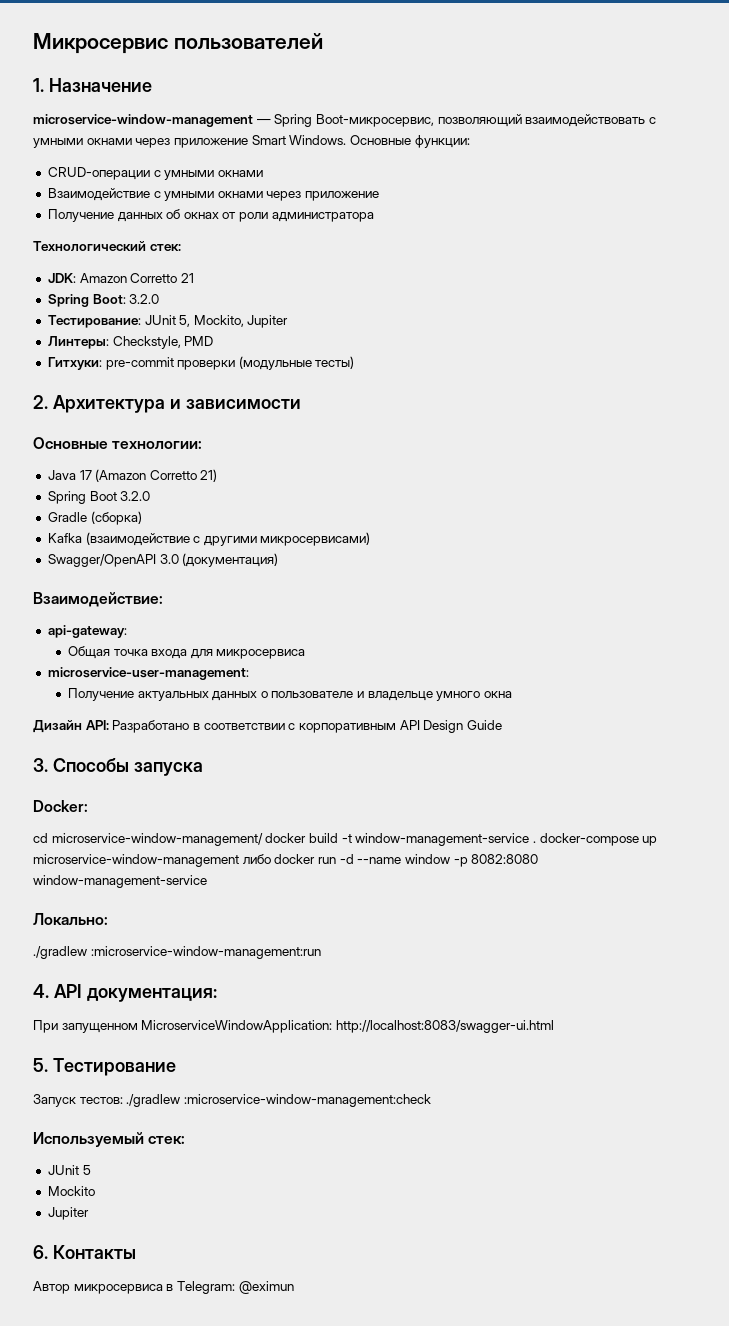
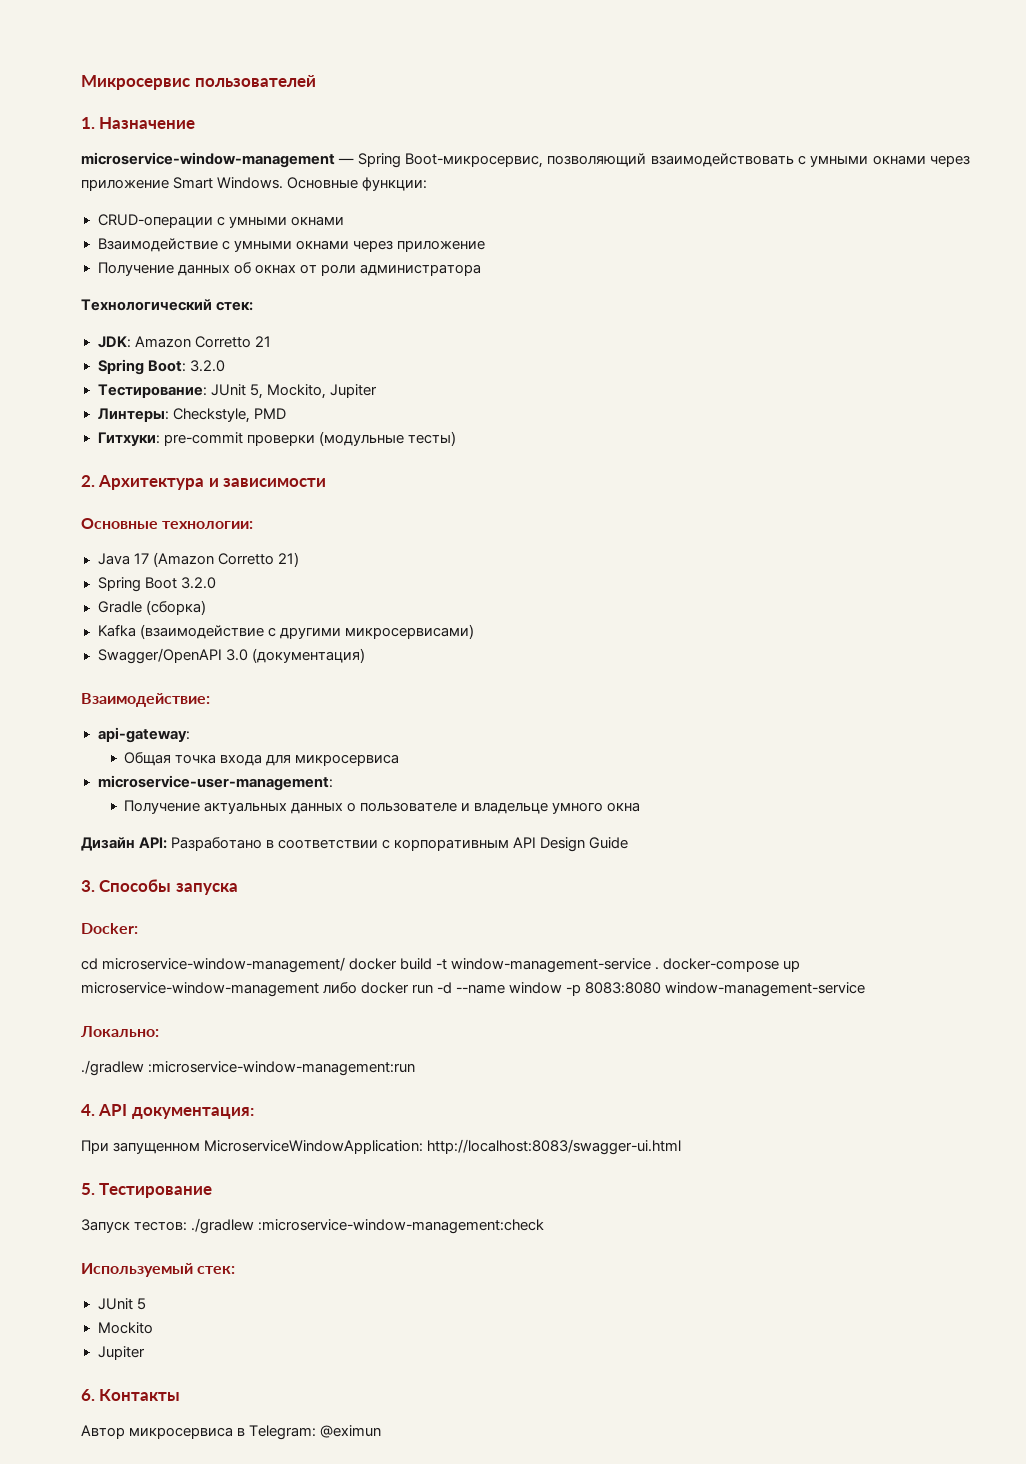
[471,854,539,864] 8082:8080 -> [585,982,662,994] 8083:8080

